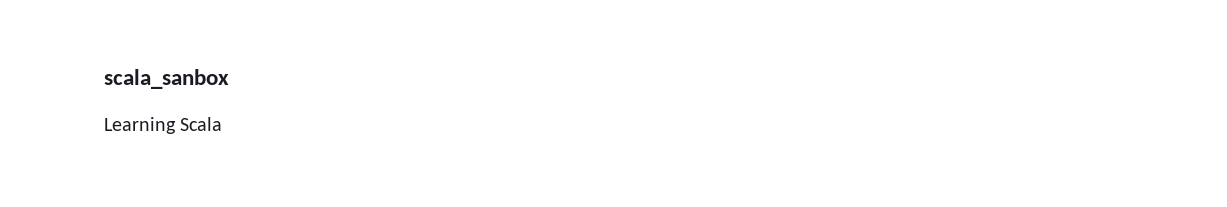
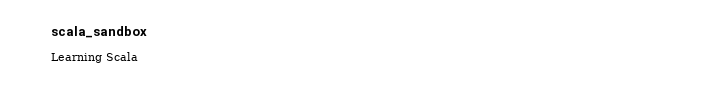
[104,69,229,89] scala_sanbox -> [51,26,147,38] scala_sandbox

